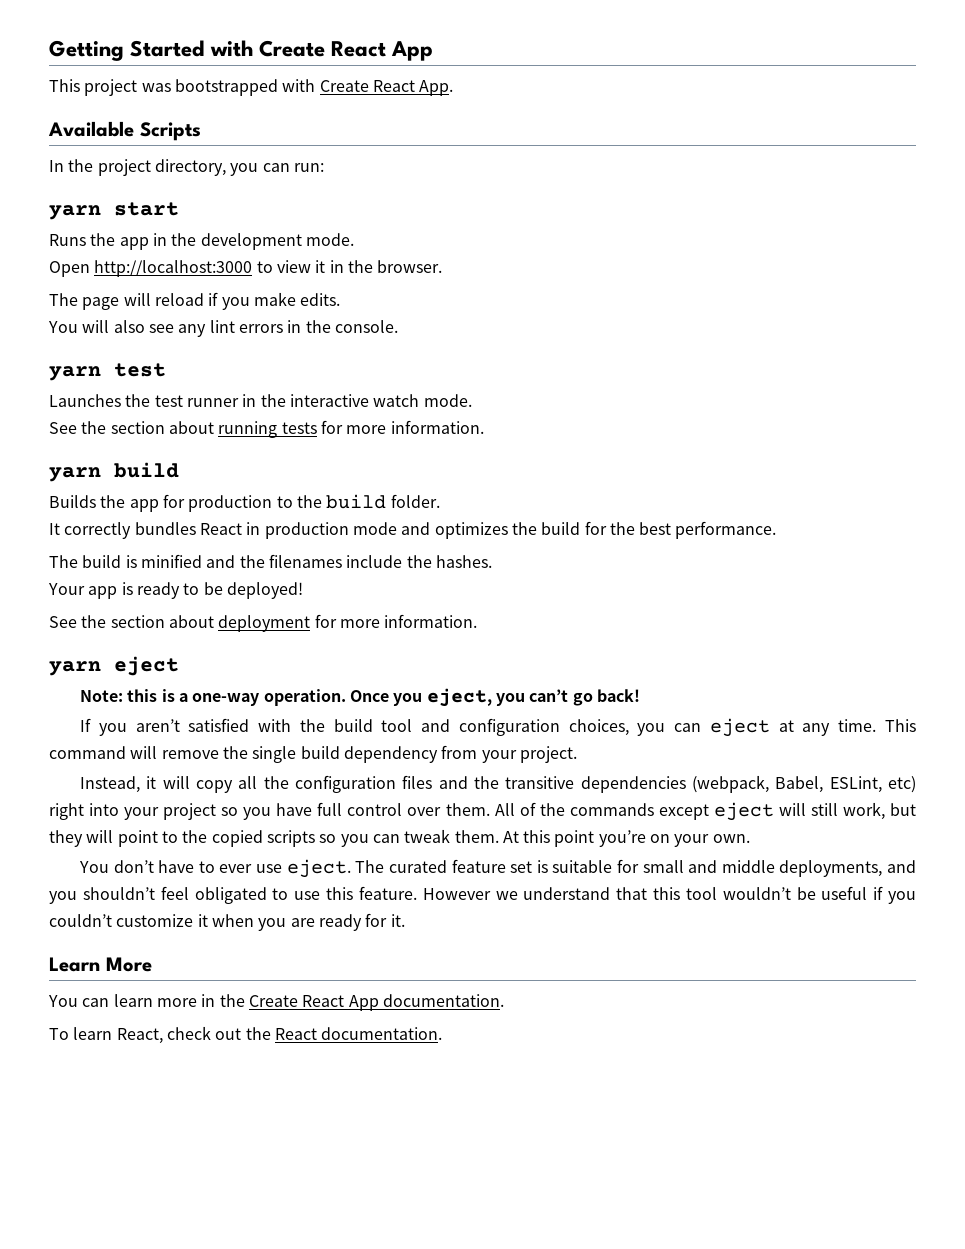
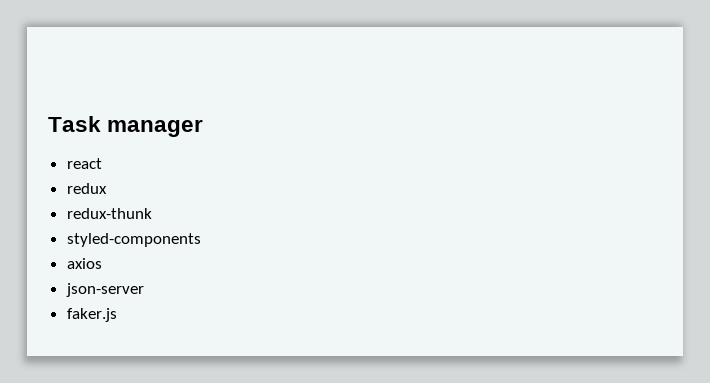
[49,40,434,61] [49,79,454,96] [48,121,201,141] [49,159,324,176] [49,202,179,220] [49,233,354,250] [49,260,443,277] [49,292,341,310] [48,320,398,337] [49,363,166,381] [49,394,472,407] [49,420,484,438] [49,462,179,482] [49,494,440,512] [49,521,777,539] [49,554,492,568] [48,582,303,599] [49,614,478,632] [49,656,179,676] [80,688,640,707] [80,718,916,737] [49,745,577,763] [80,775,916,793] [49,802,916,821] [49,829,750,847] [79,859,916,878] [49,886,917,904] [49,913,405,931] [49,957,152,972] [48,994,504,1011] [49,1026,443,1044] Getting Started with Create React App // This project was bootstrapped with Create React App. // Available Scripts // In the project directory, you can run: // yarn start // Runs the app in the development mode. // Open http://localhost:3000 to view it in the browser. // The page will reload if you make edits. // You will also see any lint errors in the console. // yarn test // Launches the test runner in the interactive watch mode. // See the section about running tests for more information. // yarn build // Builds the app for production to the build folder. // It correctly bundles React in production mode and optimizes the build for the best performance. // The build is minified and the filenames include the hashes. // Your app is ready to be deployed! // See the section about deployment for more information. // yarn eject // Note: this is a one-way operation. Once you eject, you can’t go back! // If you aren’t satisfied with the build tool and configuration choices, you can eject at any time. This command will remove the single build dependency from your project. // Instead, it will copy all the configuration files and the transitive dependencies (webpack, Babel, ESLint, etc) right into your project so you have full control over them. All of the commands except eject will still work, but they will point to the copied scripts so you can tweak them. At this point you’re on your own. // You don’t have to ever use eject. The curated feature set is suitable for small and middle deployments, and you shouldn’t feel obligated to use this feature. However we understand that this tool wouldn’t be useful if you couldn’t customize it when you are ready for it. // Learn More // You can learn more in the Create React App documentation. // To learn React, check out the React documentation. -> [48,116,204,137] [66,158,102,169] [66,183,107,194] [66,208,152,219] [66,233,201,247] [66,258,102,269] [65,283,144,297] [66,308,117,322] Task manager // react // redux // redux-thunk // styled-components // axios // json-server // faker.js

